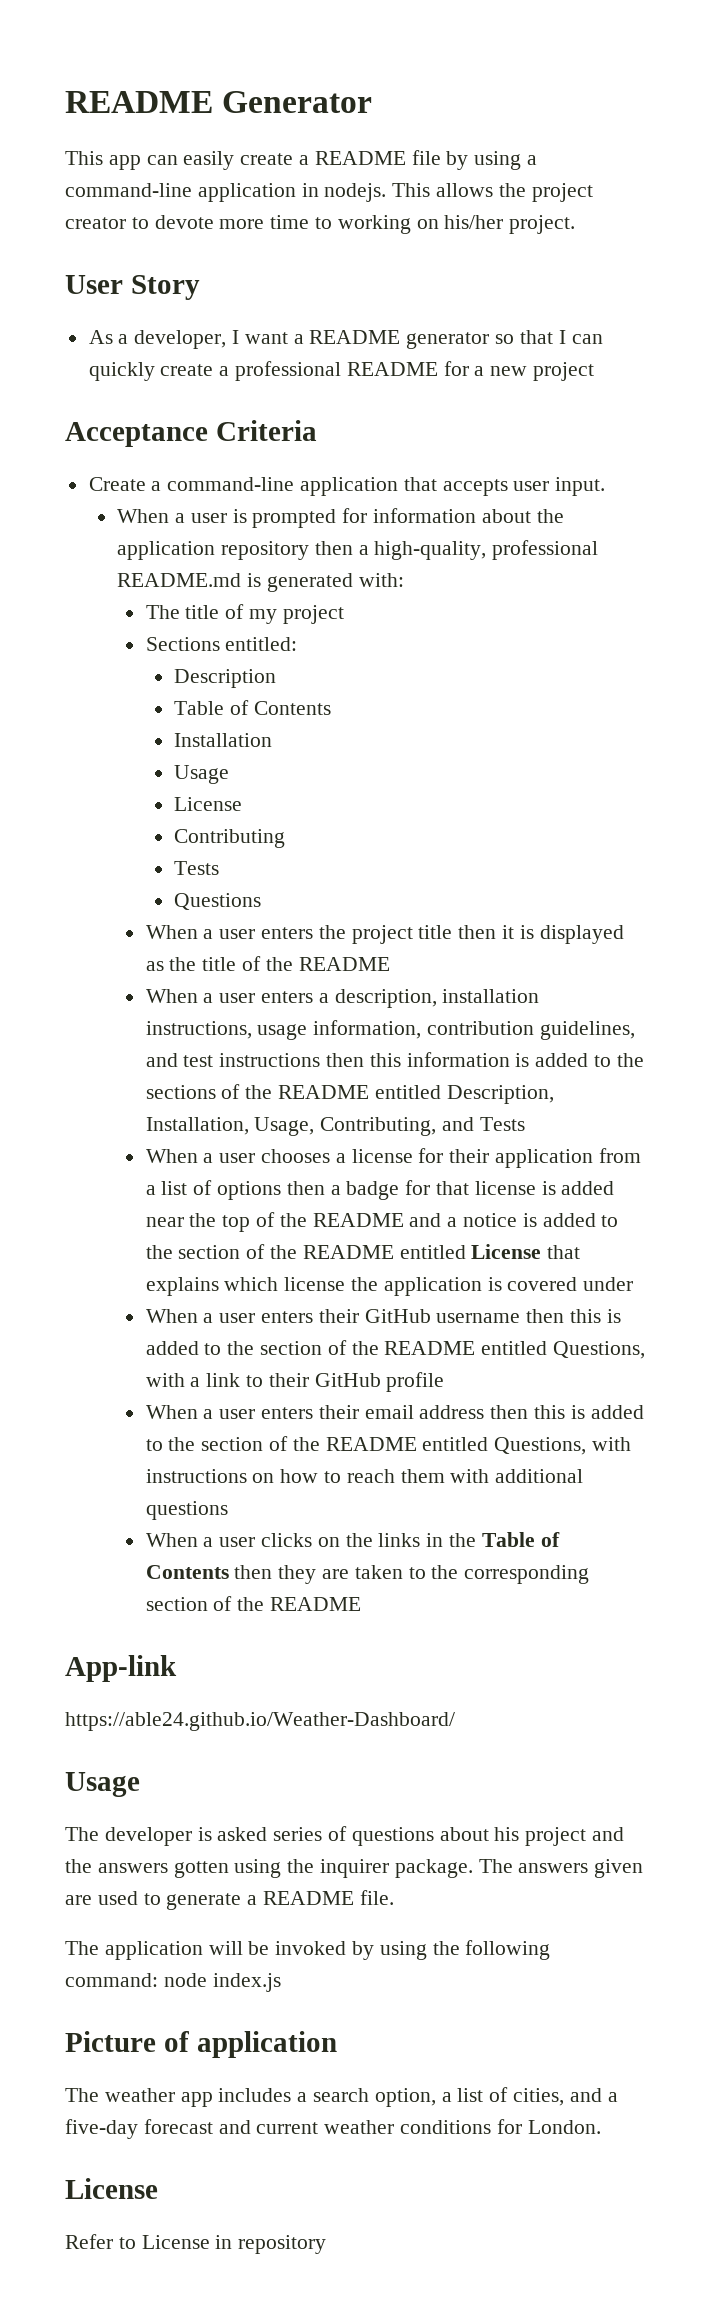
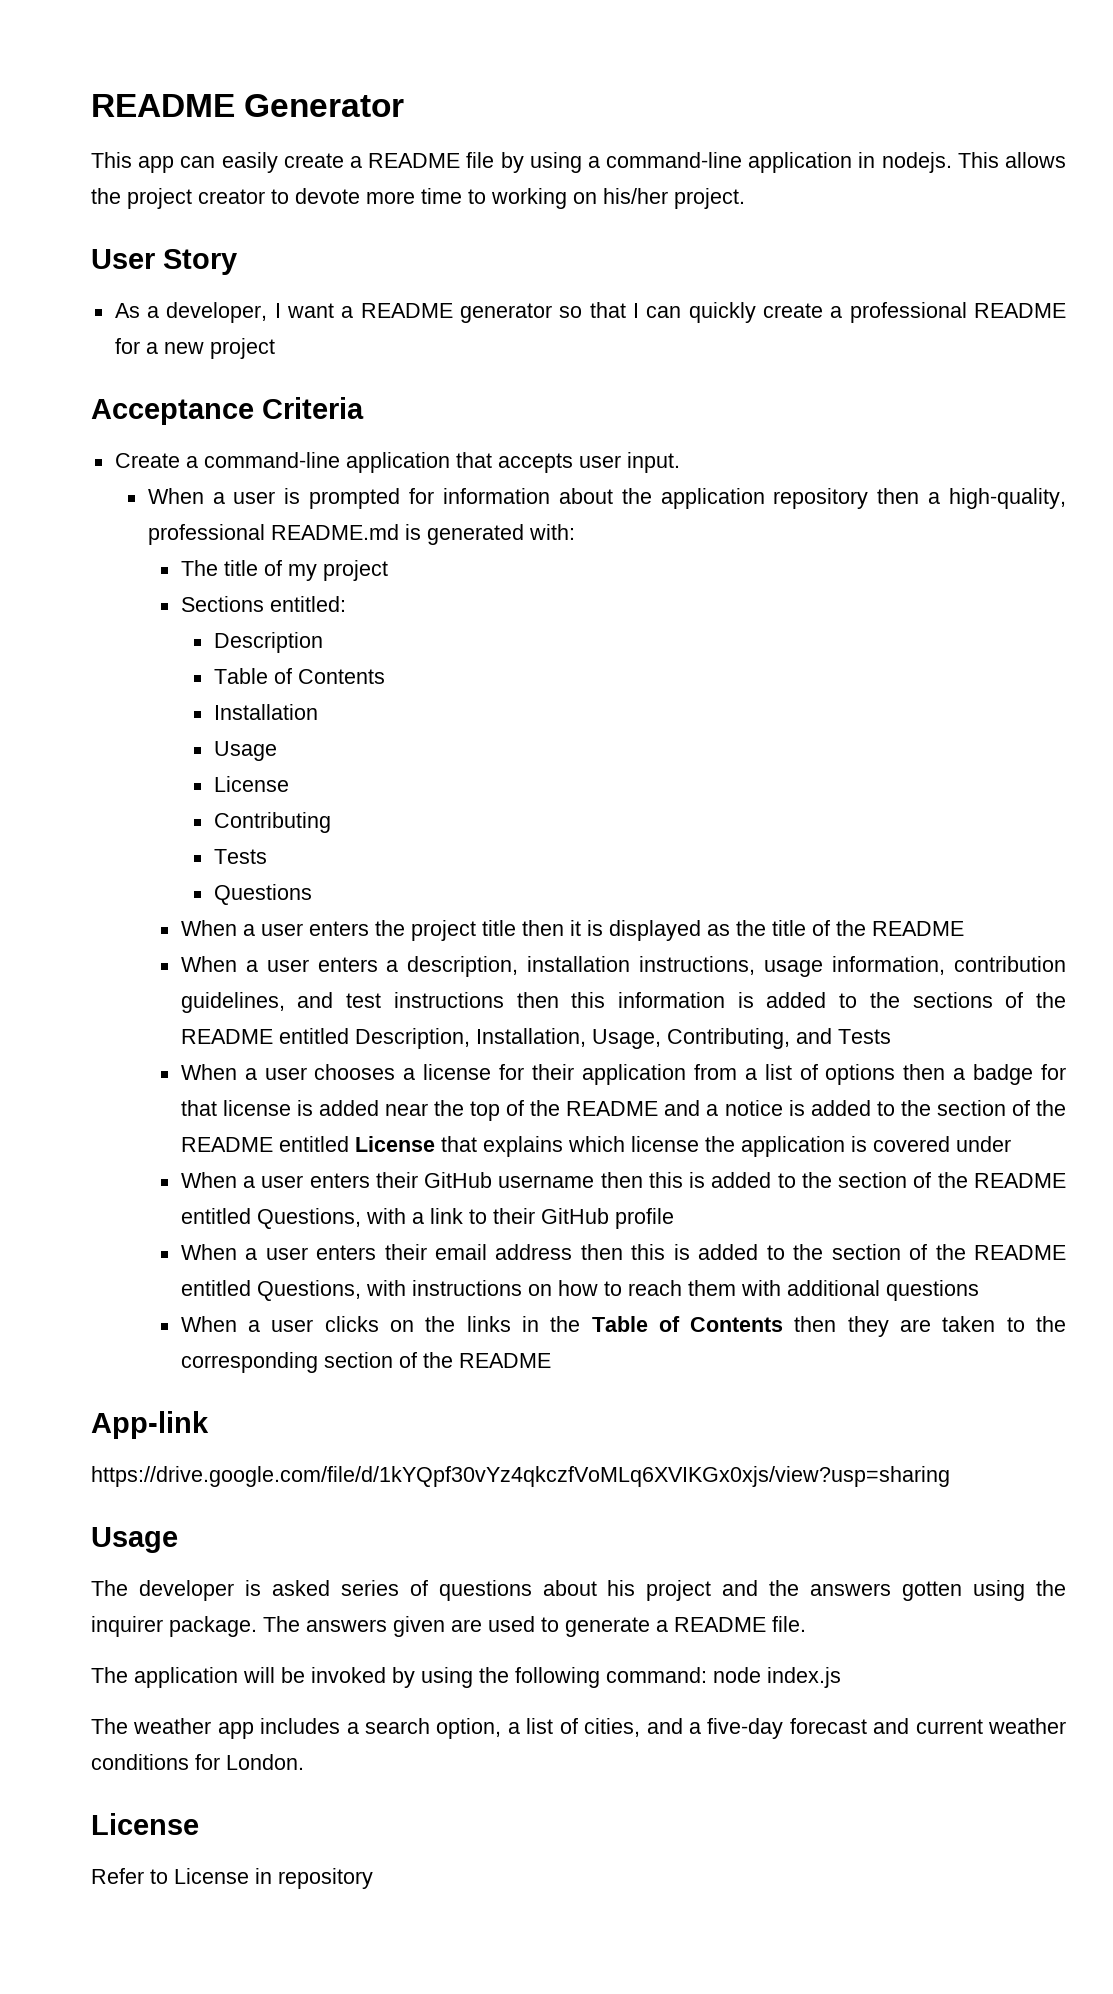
[65,1712,455,1731] https://able24.github.io/Weather-Dashboard/ -> [91,1466,950,1487] https://drive.google.com/file/d/1kYQpf30vYz4qkczfVoMLq6XVIKGx0xjs/view?usp=sharing
[65,2031,337,2058] // Picture of application -> (841, 1677) none

